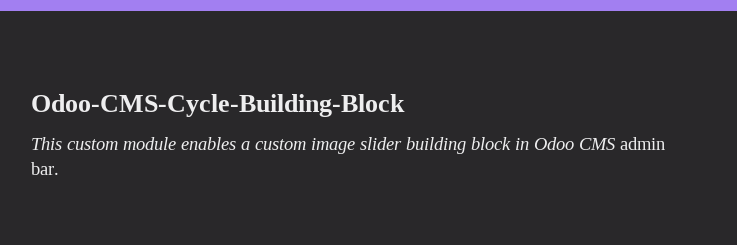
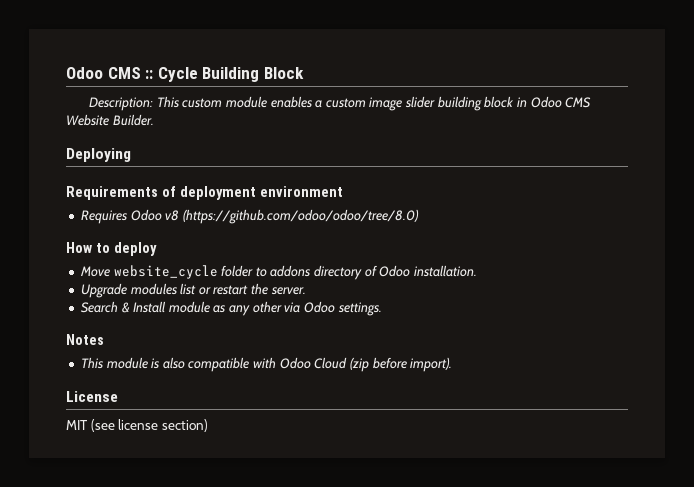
[31,94,405,117] Odoo-CMS-Cycle-Building-Block // -> [66,67,304,82] [88,97,153,111] Odoo CMS :: Cycle Building Block // Description:
[620,137,665,150] [31,162,59,175] admin bar. -> [66,114,154,126] [66,148,131,162] [66,186,343,200] [80,209,419,224] [66,242,157,256] [79,265,478,280] [80,283,306,298] [80,301,382,316] [66,334,104,345] [80,357,453,372] [66,391,118,402] [66,419,208,432] Website Builder. // Deploying // Requirements of deployment environment // Requires Odoo v8 (https://github.com/odoo/odoo/tree/8.0) // How to deploy // Move website_cycle folder to addons directory of Odoo installation. // Upgrade modules list or restart the server. // Search & Install module as any other via Odoo settings. // Notes // This module is also compatible with Odoo Cloud (zip before import). // License // MIT (see license section)

